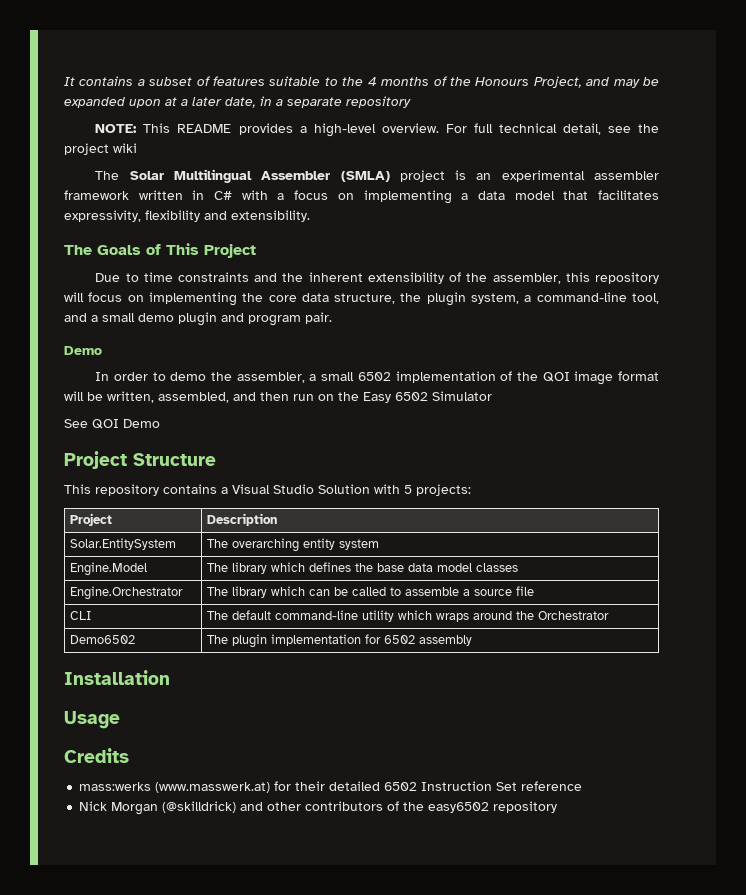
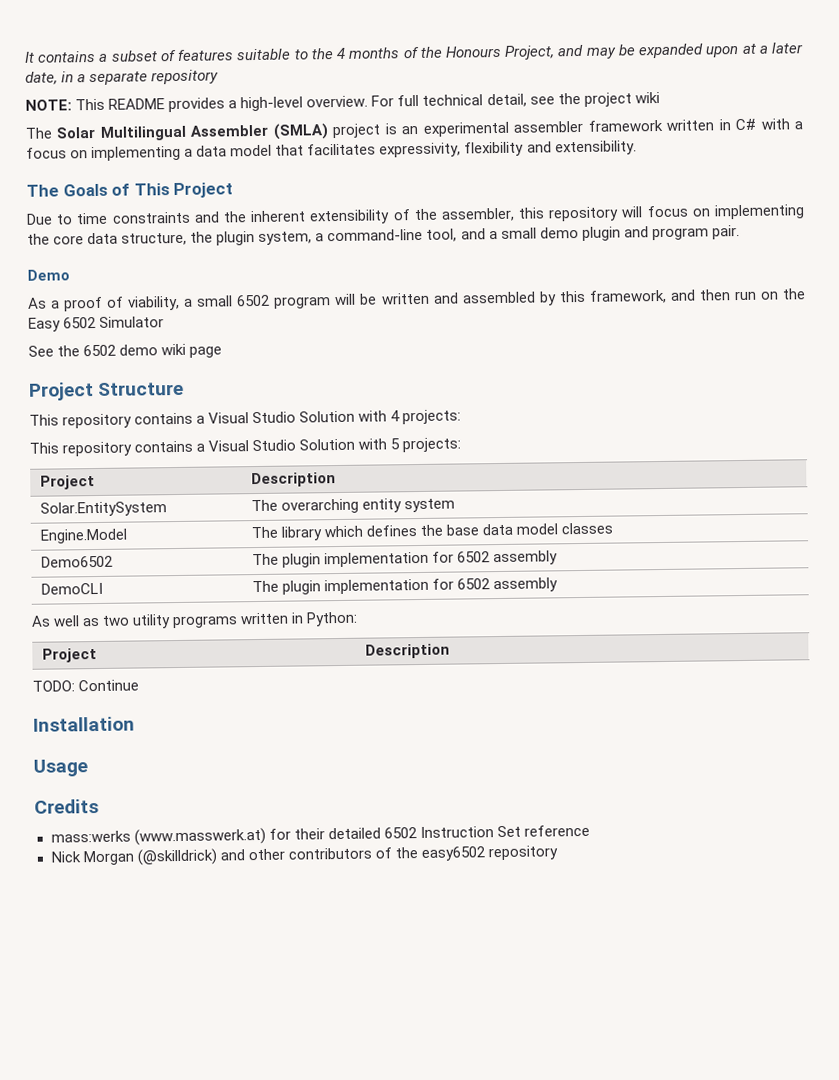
[95,371,659,385] [64,391,229,403] In order to demo the assembler, a small 6502 implementation of the QOI image format will be written, assembled, -> [27,289,667,312] As a proof of viability, a small 6502 program will be written and assembled by this framework,
[92,419,160,429] [64,451,216,469] QOI Demo // Project Structure -> [57,343,223,358] [29,381,185,401] [29,409,462,429] the 6502 demo wiki page // Project Structure // This repository contains a Visual Studio Solution with 4 projects:
[70,586,184,600] [207,586,535,598] [70,611,92,620] [207,610,610,622] // Engine.Orchestrator | The library which can be called to assemble a source file // CLI | The default command-line utility which wraps around the Orchestrator -> (614, 528) none
(473, 640) none -> [40,582,103,595] [251,577,559,595] [31,611,359,629] [41,648,97,663] [364,643,450,659] [32,679,140,692] // DemoCLI | The plugin implementation for 6502 assembly // As well as two utility programs written in Python: // Project | Description // TODO: Continue

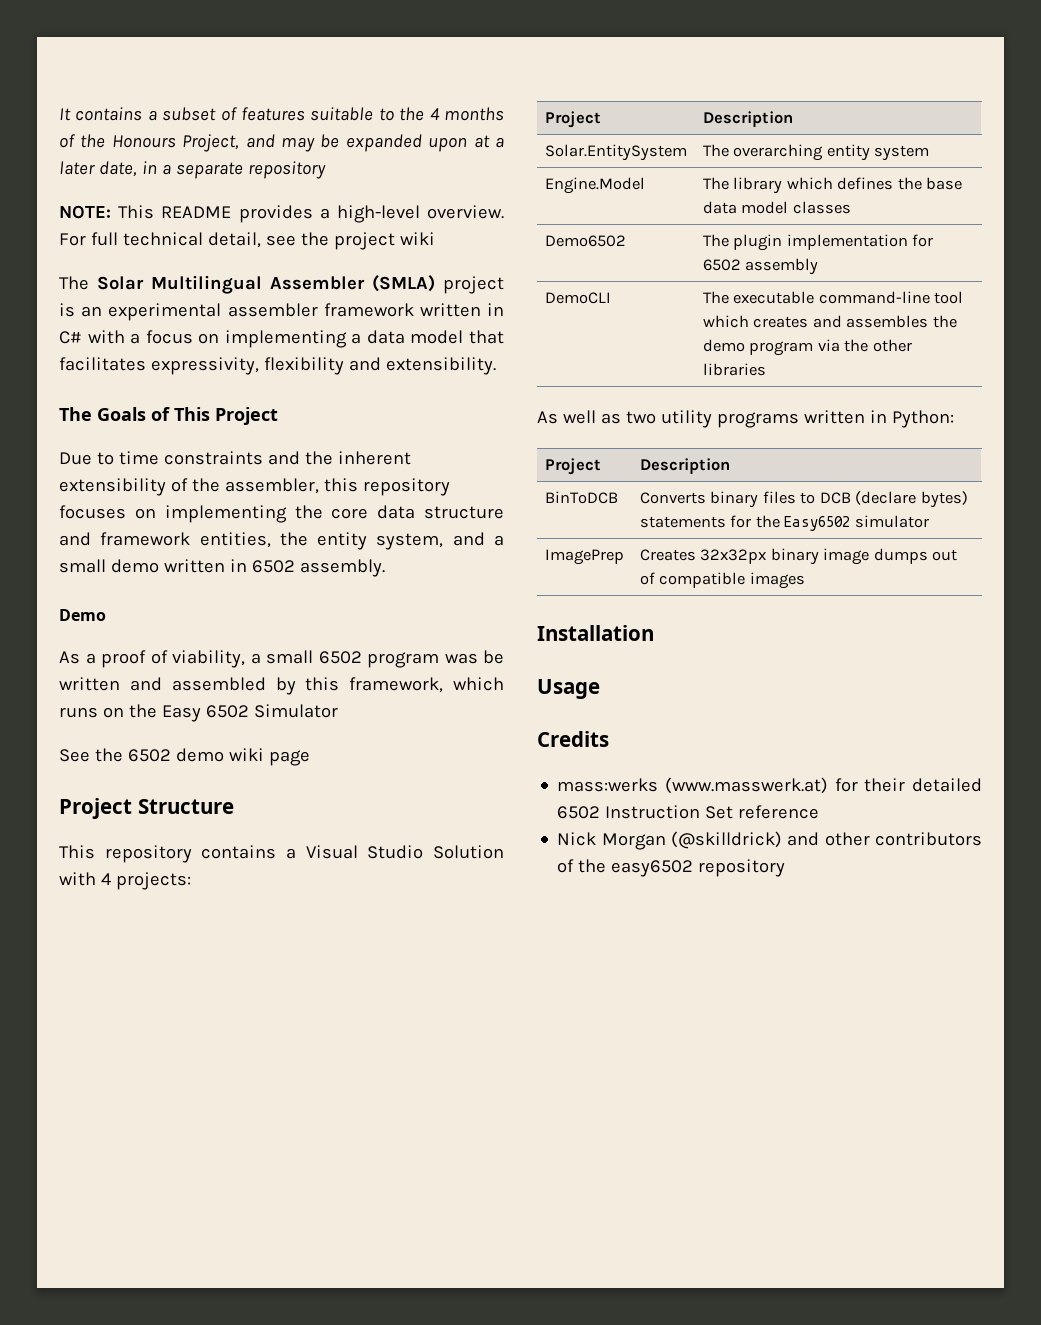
[621,205,689,218] will focus -> [59,505,126,519] focuses
[121,225,740,246] structure, the plugin system, a command-line tool, and a small demo plugin and program pair. -> [423,506,504,519] [59,532,504,550] [59,559,385,577] structure and framework entities, the entity system, and a small demo written in 6502 assembly.
[334,293,357,306] will -> [444,653,478,664] was
[669,289,757,301] and then run -> [452,677,504,691] [59,707,98,718] which runs
[29,437,462,457] // This repository contains a Visual Studio Solution with 5 projects: -> (191, 881) none
[281,577,559,595] plugin implementation for 6502 assembly -> [733,291,964,304] [702,315,957,328] [702,339,912,356] [702,363,766,376] executable command-line tool which creates and assembles the demo program via the other libraries
[32,679,140,692] // TODO: Continue -> [544,491,618,504] [639,491,968,508] [639,515,929,531] [544,549,624,565] [639,548,958,565] [639,572,805,589] // BinToDCB | Converts binary files to DCB (declare bytes) statements for the Easy6502 simulator // ImagePrep | Creates 32x32px binary image dumps out of compatible images

